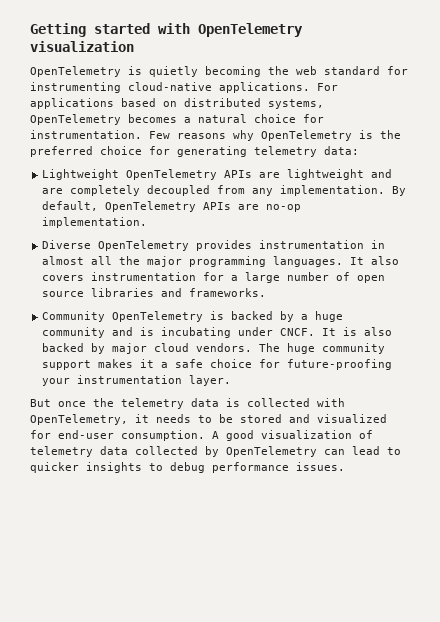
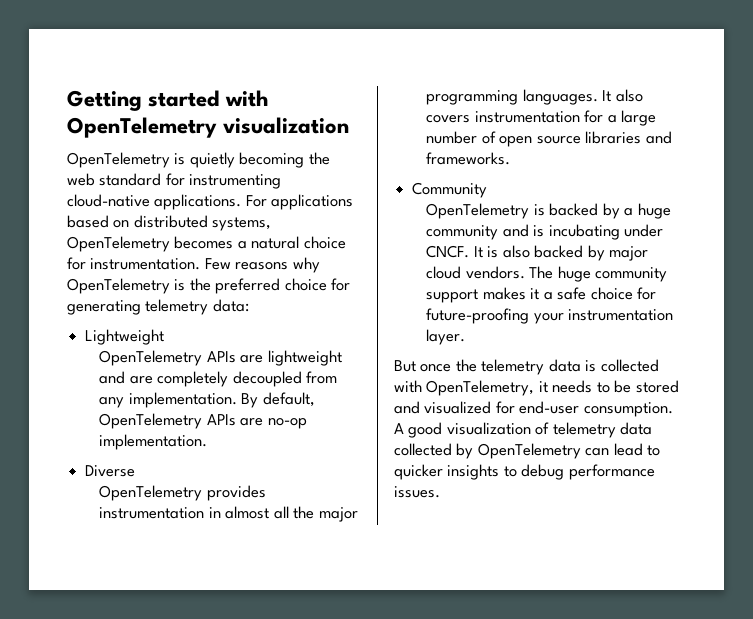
(120, 174) none -> (165, 337) //
(92, 244) none -> (136, 471) //
(106, 316) none -> (488, 190) //

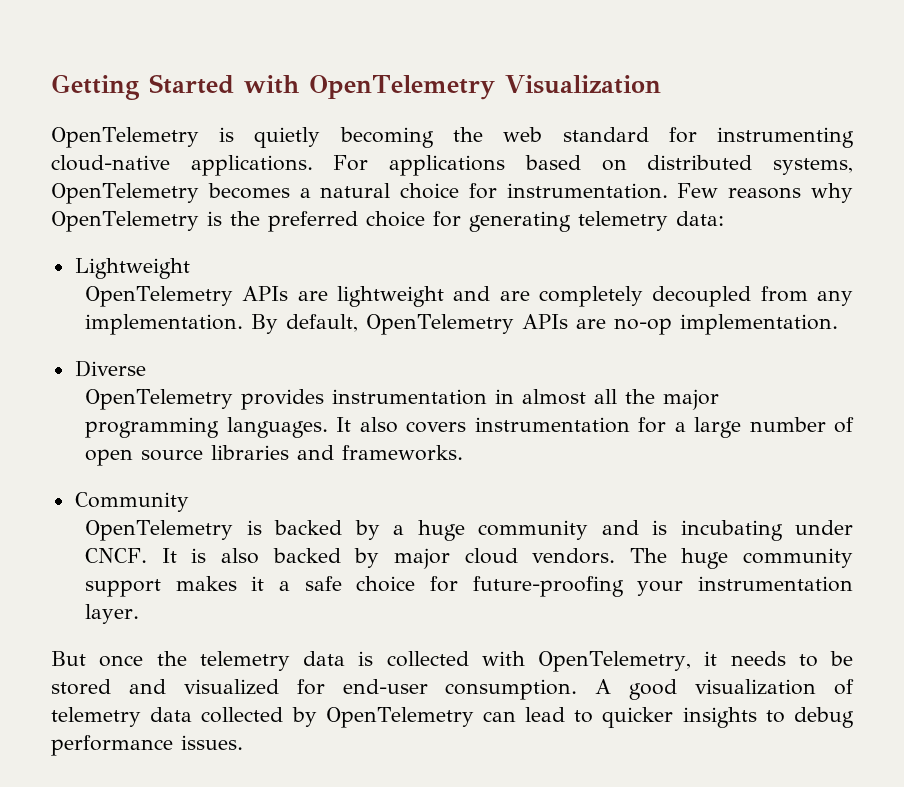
[148,90,221,107] started -> [149,74,234,94] Started
[223,117,350,134] visualization -> [504,75,661,94] Visualization

